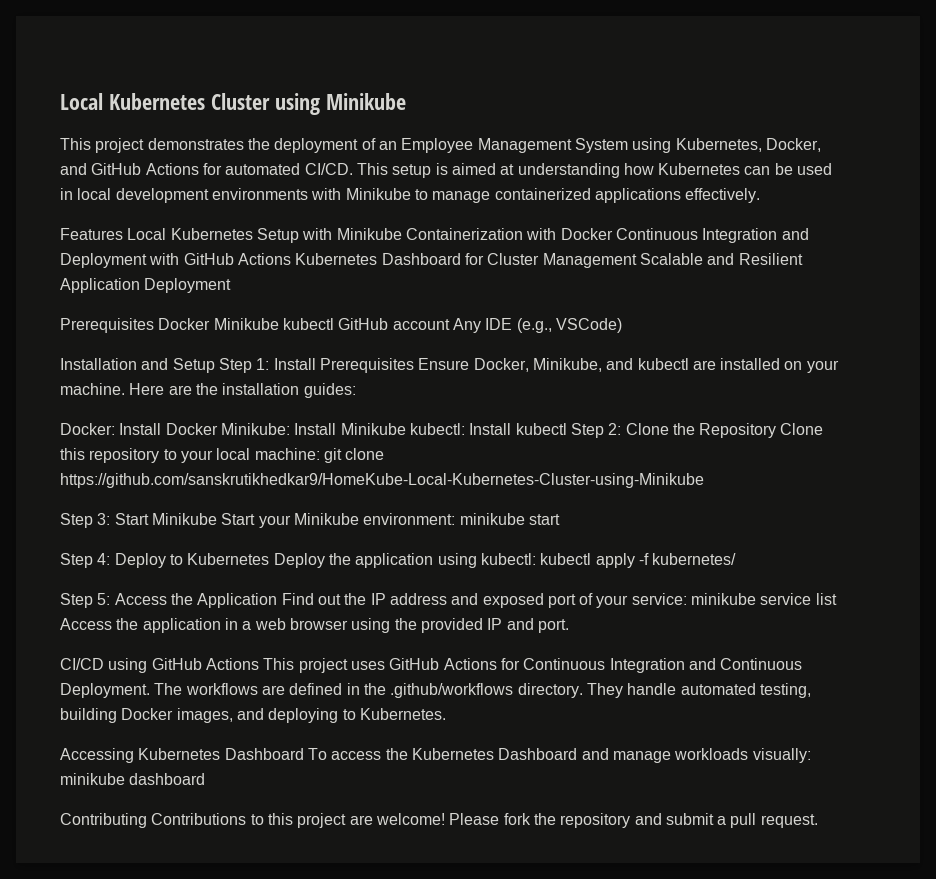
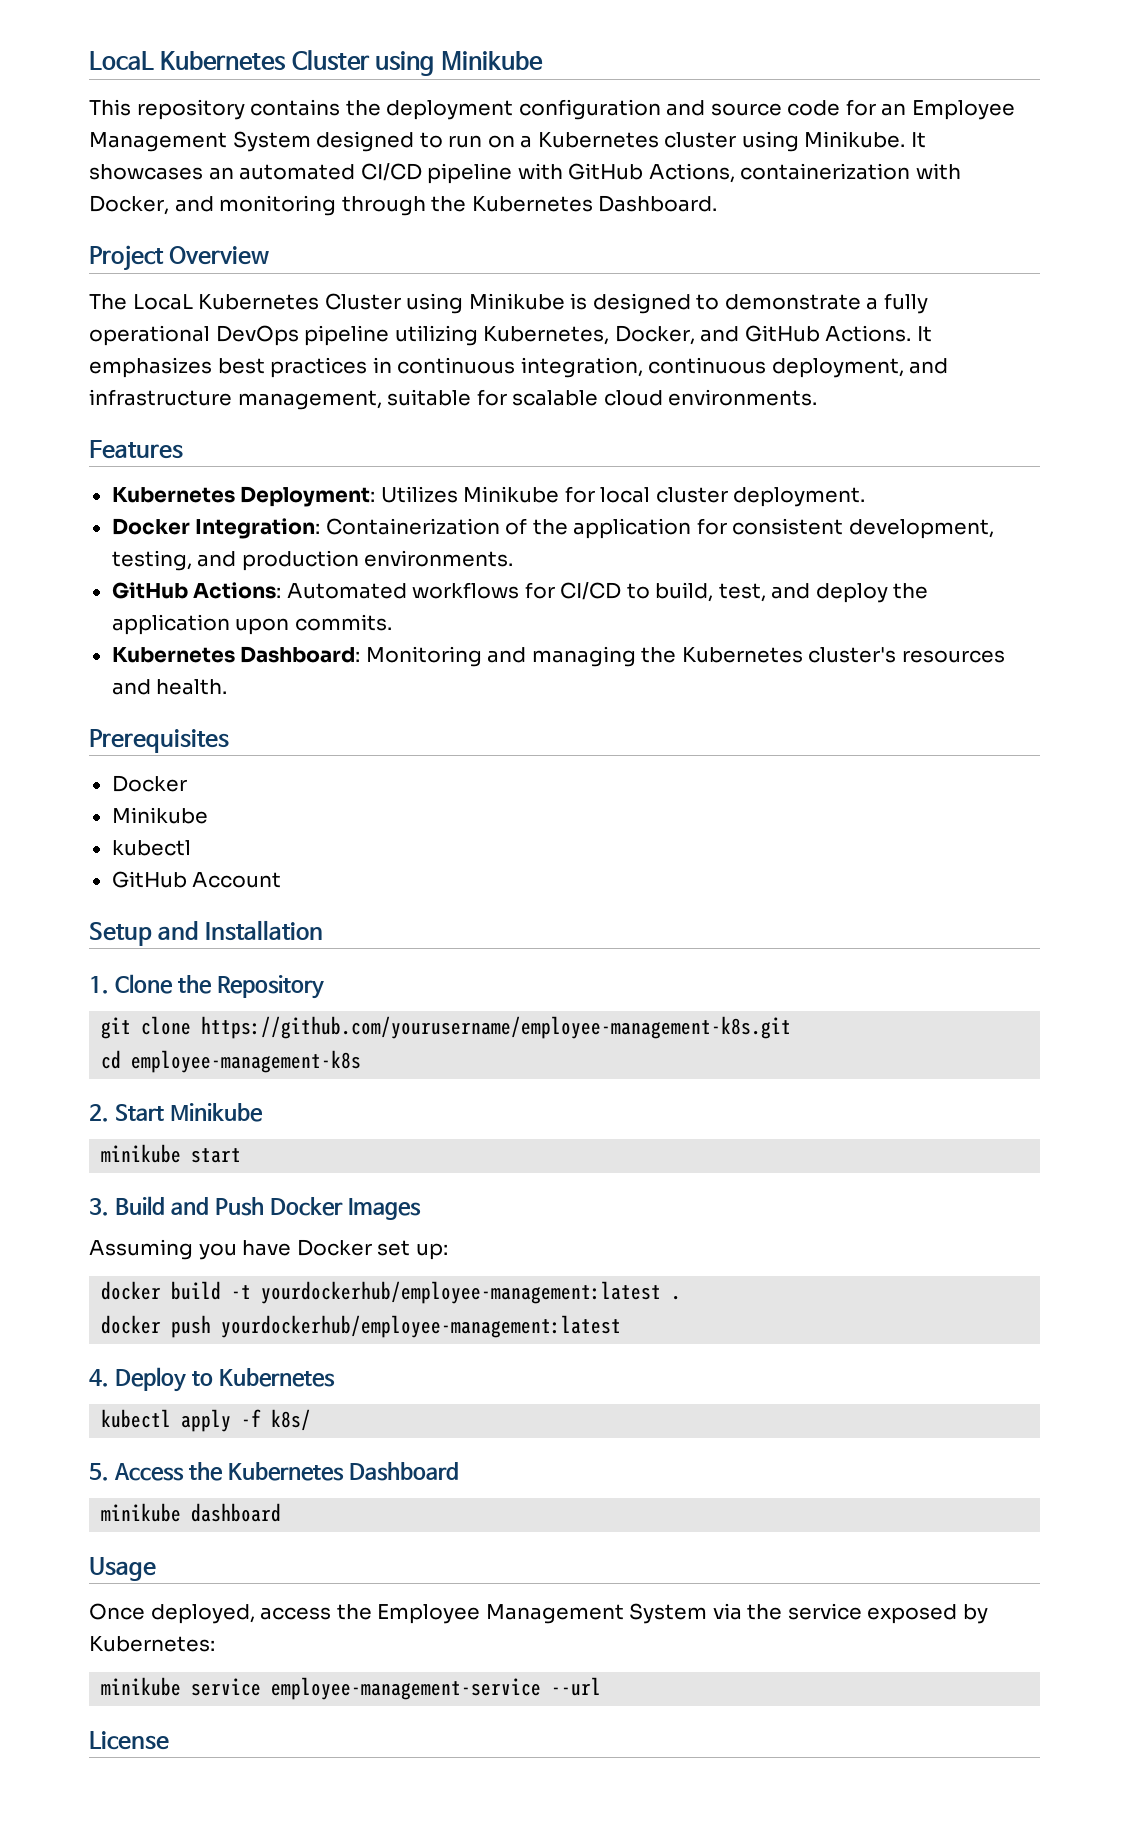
[60,93,103,110] Local -> [89,51,154,70] LocaL
[95,138,821,153] [60,163,833,178] [60,188,761,203] [60,228,809,243] [60,253,803,268] [60,278,232,293] [60,318,622,333] [60,358,839,373] [60,383,356,398] [60,423,824,438] [60,448,385,463] [60,473,704,488] [60,513,560,528] [60,553,737,568] [60,593,837,608] [60,618,569,633] [60,658,803,673] [60,683,811,698] [60,708,446,723] [60,748,811,763] [60,773,206,785] [60,813,818,828] project demonstrates the deployment of an Employee Management System using Kubernetes, Docker, and GitHub Actions for automated CI/CD. This setup is aimed at understanding how Kubernetes can be used in local development environments with Minikube to manage containerized applications effectively. // Features Local Kubernetes Setup with Minikube Containerization with Docker Continuous Integration and Deployment with GitHub Actions Kubernetes Dashboard for Cluster Management Scalable and Resilient Application Deployment // Prerequisites Docker Minikube kubectl GitHub account Any IDE (e.g., VSCode) // Installation and Setup Step 1: Install Prerequisites Ensure Docker, Minikube, and kubectl are installed on your machine. Here are the installation guides: // Docker: Install Docker Minikube: Install Minikube kubectl: Install kubectl Step 2: Clone the Repository Clone this repository to your local machine: git clone https://github.com/sanskrutikhedkar9/HomeKube-Local-Kubernetes-Cluster-using-Minikube // Step 3: Start Minikube Start your Minikube environment: minikube start // Step 4: Deploy to Kubernetes Deploy the application using kubectl: kubectl apply -f kubernetes/ // Step 5: Access the Application Find out the IP address and exposed port of your service: minikube service list Access the application in a web browser using the provided IP and port. // CI/CD using GitHub Actions This project uses GitHub Actions for Continuous Integration and Continuous Deployment. The workflows are defined in the .github/workflows directory. They handle automated testing, building Docker images, and deploying to Kubernetes. // Accessing Kubernetes Dashboard To access the Kubernetes Dashboard and manage workloads visually: minikube dashboard // Contributing Contributions to this project are welcome! Please fork the repository and submit a pull request. -> [136,99,1015,120] [89,131,926,152] [89,163,961,184] [89,195,718,216] [89,245,270,271] [89,293,928,314] [89,325,932,346] [89,357,949,378] [89,389,818,410] [89,440,183,459] [111,486,866,507] [111,518,994,539] [111,550,514,571] [111,582,929,603] [111,614,392,635] [111,646,1005,667] [111,679,228,695] [89,729,229,753] [111,775,187,792] [111,807,208,824] [111,840,191,856] [111,871,282,888] [89,920,324,946] [89,974,324,999] [101,1016,792,1039] [101,1050,362,1073] [89,1103,263,1122] [101,1144,242,1163] [89,1196,421,1220] [89,1239,448,1260] [101,1281,682,1304] [101,1315,622,1338] [89,1367,335,1392] [101,1409,312,1432] [89,1462,459,1481] [101,1503,282,1522] [89,1557,156,1581] [89,1603,988,1624] [89,1636,215,1652] [101,1677,602,1700] [89,1731,169,1750] repository contains the deployment configuration and source code for an Employee Management System designed to run on a Kubernetes cluster using Minikube. It showcases an automated CI/CD pipeline with GitHub Actions, containerization with Docker, and monitoring through the Kubernetes Dashboard. // Project Overview // The LocaL Kubernetes Cluster using Minikube is designed to demonstrate a fully operational DevOps pipeline utilizing Kubernetes, Docker, and GitHub Actions. It emphasizes best practices in continuous integration, continuous deployment, and infrastructure management, suitable for scalable cloud environments. // Features // Kubernetes Deployment: Utilizes Minikube for local cluster deployment. // Docker Integration: Containerization of the application for consistent development, testing, and production environments. // GitHub Actions: Automated workflows for CI/CD to build, test, and deploy the application upon commits. // Kubernetes Dashboard: Monitoring and managing the Kubernetes cluster's resources and health. // Prerequisites // Docker // Minikube // kubectl // GitHub Account // Setup and Installation // 1. Clone the Repository // git clone https://github.com/yourusername/employee-management-k8s.git // cd employee-management-k8s // 2. Start Minikube // minikube start // 3. Build and Push Docker Images // Assuming you have Docker set up: // docker build -t yourdockerhub/employee-management:latest . // docker push yourdockerhub/employee-management:latest // 4. Deploy to Kubernetes // kubectl apply -f k8s/ // 5. Access the Kubernetes Dashboard // minikube dashboard // Usage // Once deployed, access the Employee Management System via the service exposed by Kubernetes: // minikube service employee-management-service --url // License

